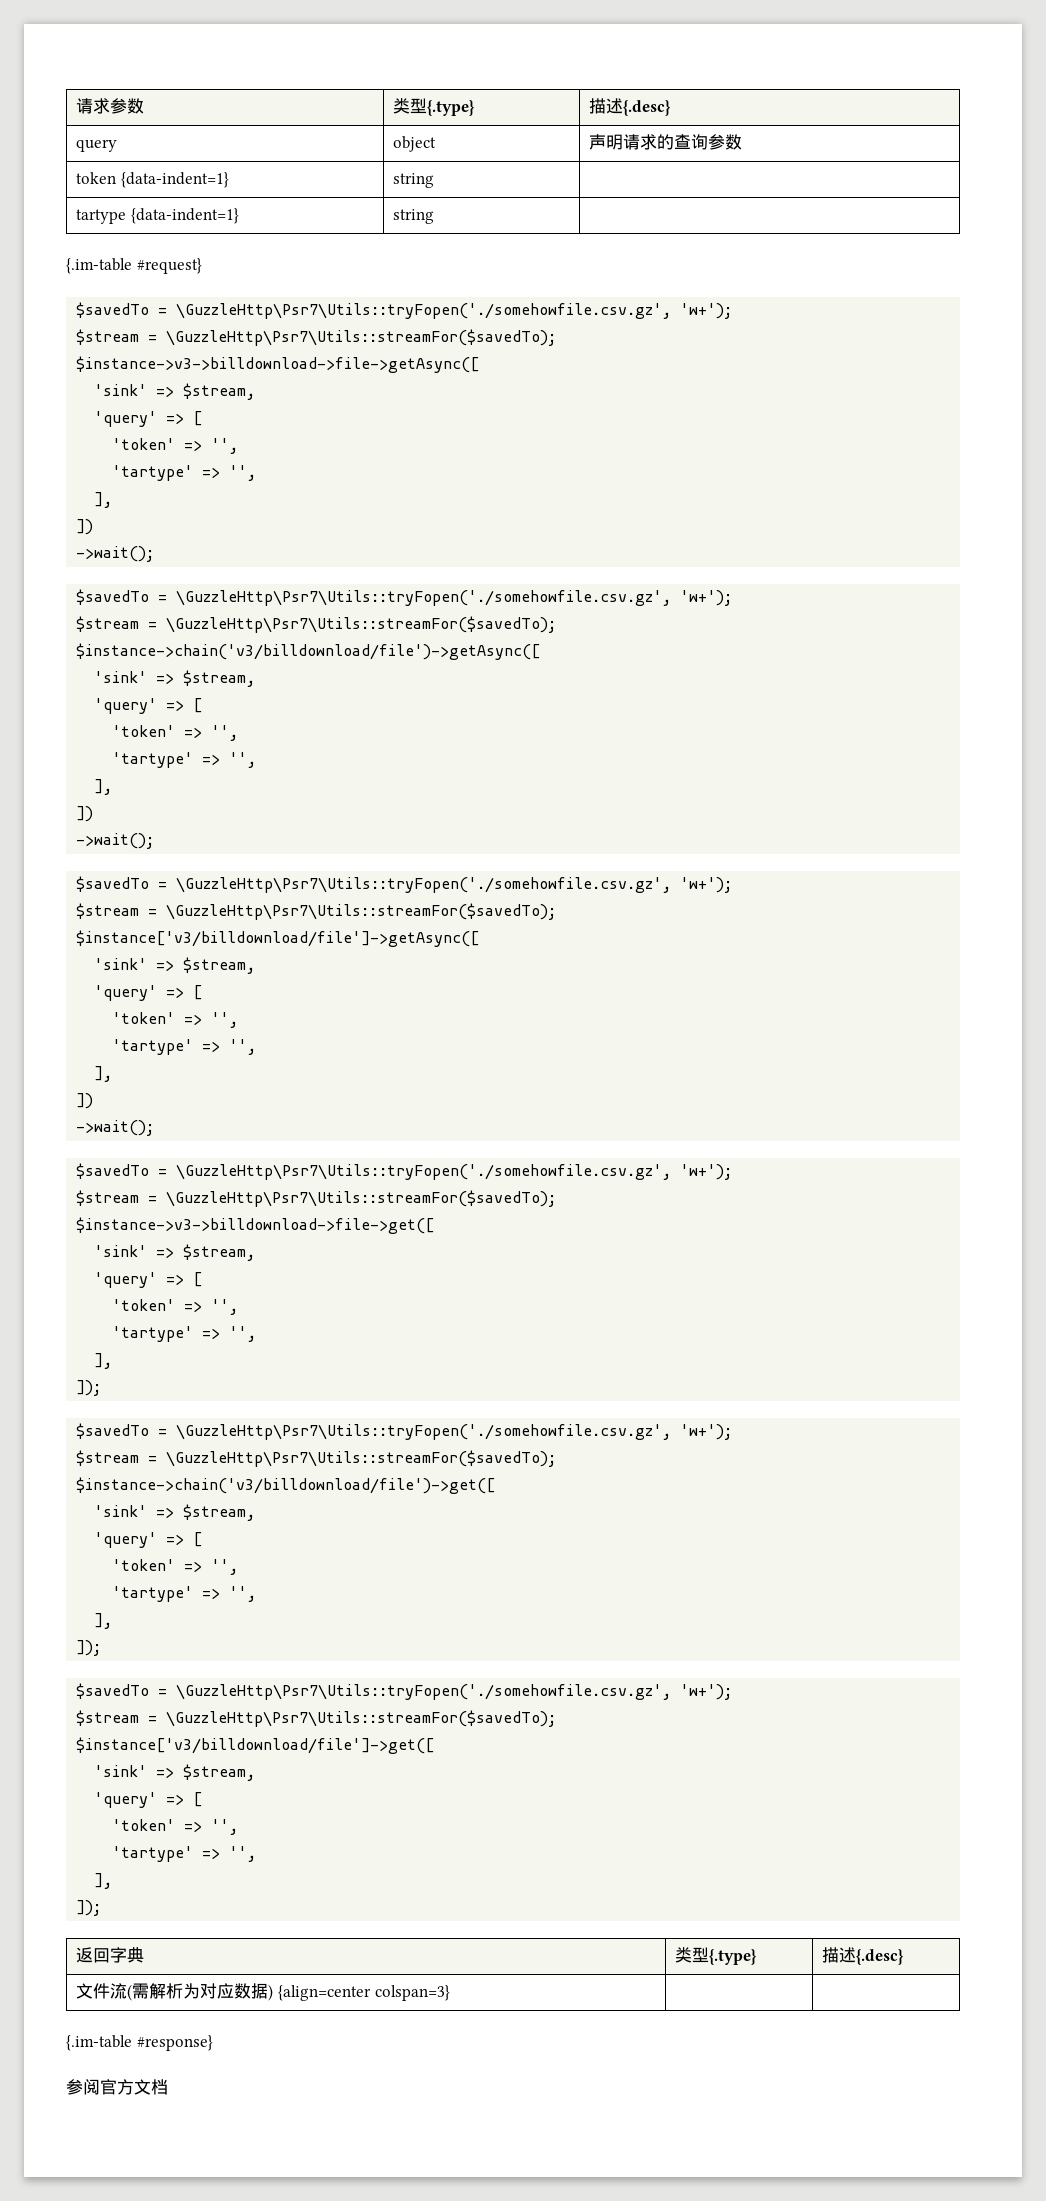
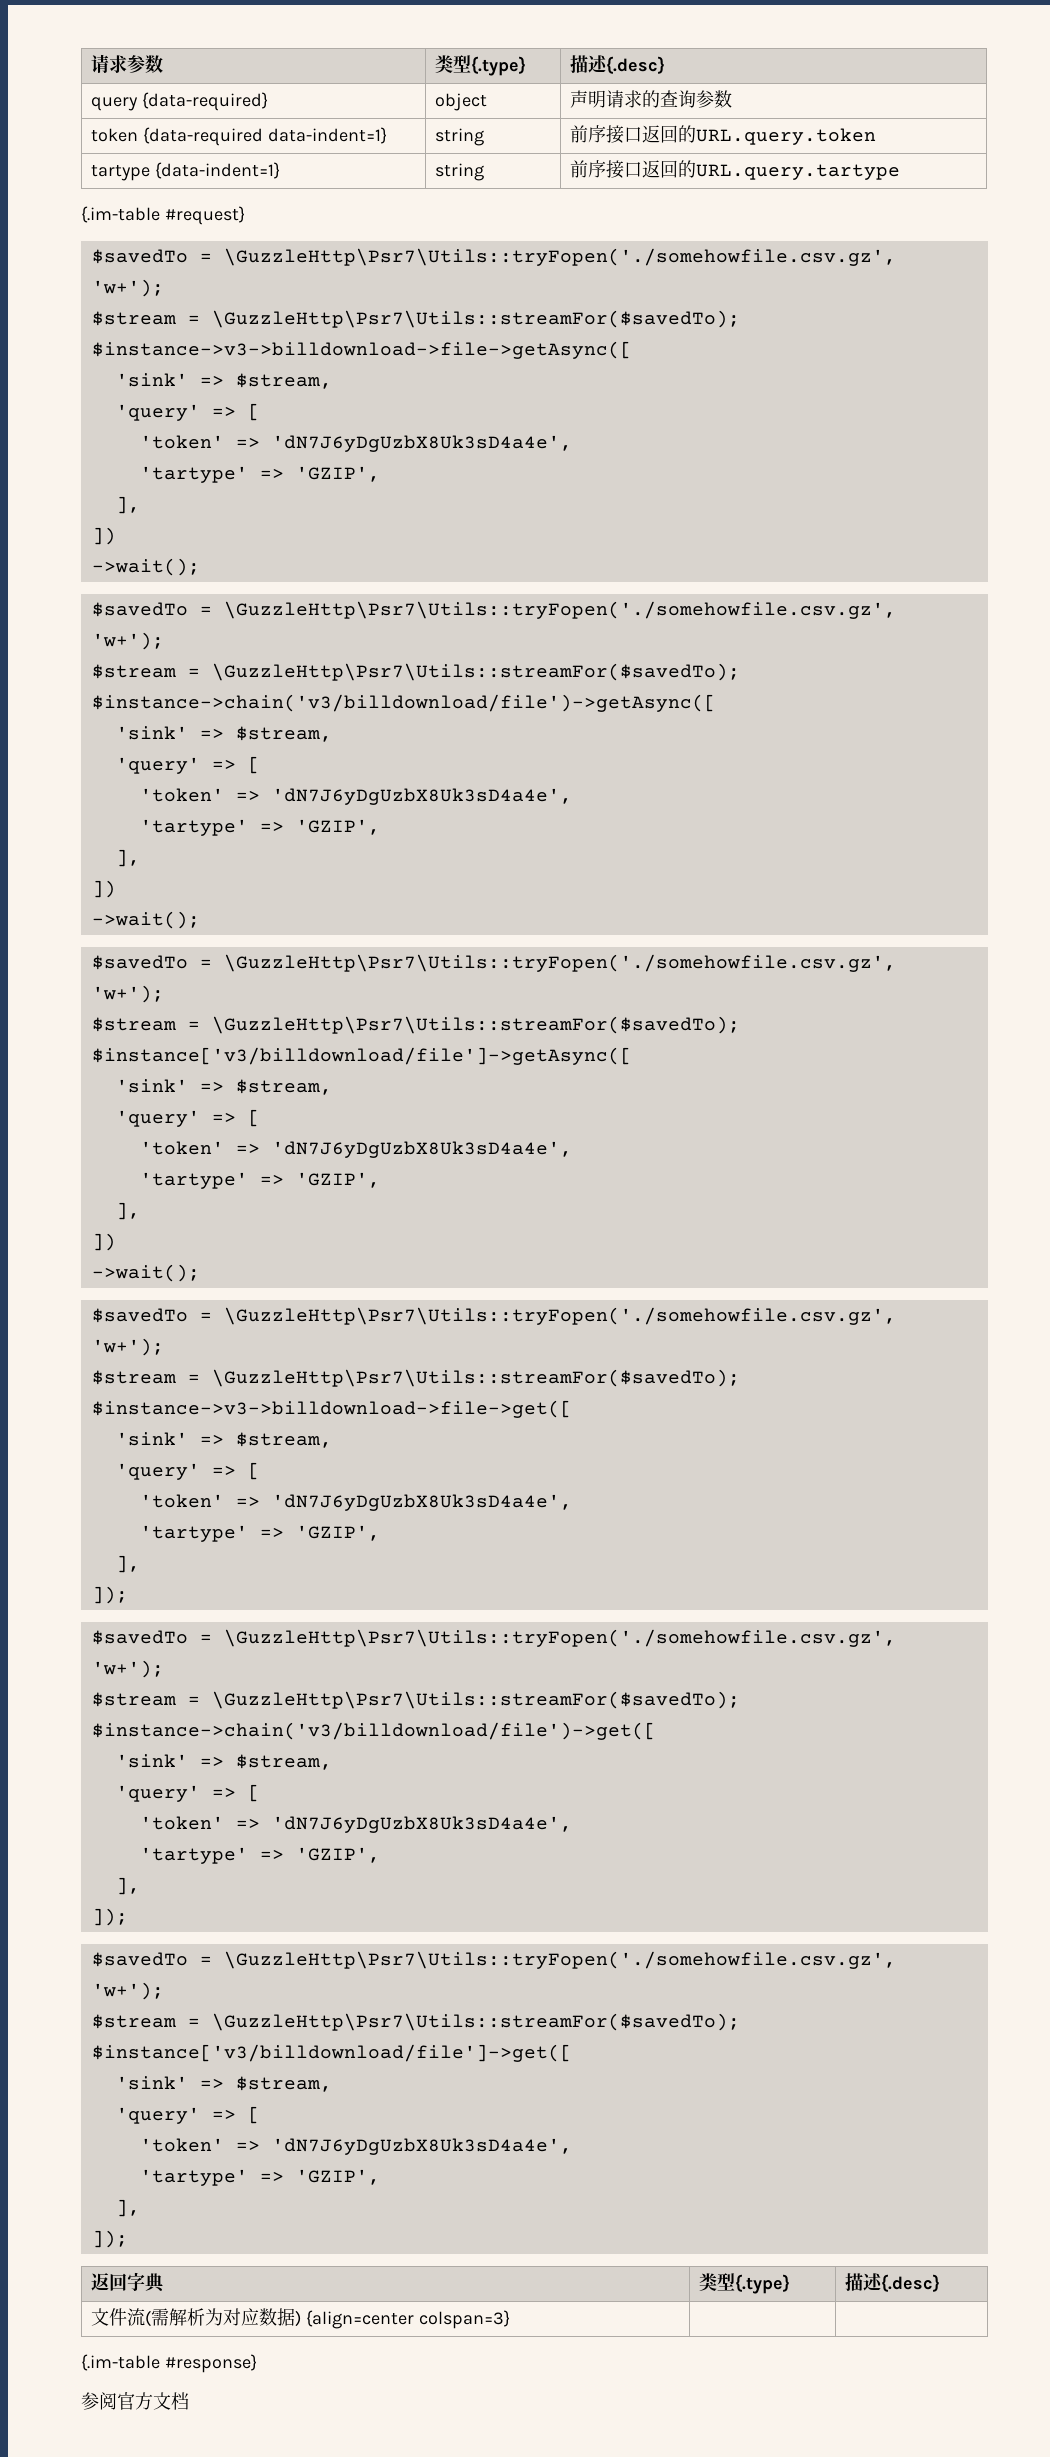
(118, 145) none -> [142,92,269,111] {data-required}
[121,172,230,188] [393,173,435,188] {data-indent=1} | string | -> [143,127,387,146] [435,128,485,146] [570,125,877,145] {data-required data-indent=1} | string | 前序接口返回的URL.query.token
(435, 216) none -> [570,160,901,180] 前序接口返回的URL.query.tartype
[211,438,239,454] [112,465,257,481] '', // 'tartype' => '', -> [271,435,572,452] [139,466,380,483] 'dN7J6yDgUzbX8Uk3sD4a4e', // 'tartype' => 'GZIP',
[211,725,239,741] [112,752,257,768] '', // 'tartype' => '', -> [271,788,572,805] [139,819,380,836] 'dN7J6yDgUzbX8Uk3sD4a4e', // 'tartype' => 'GZIP',
[211,1012,239,1028] [112,1039,257,1055] '', // 'tartype' => '', -> [271,1141,572,1158] [139,1172,380,1189] 'dN7J6yDgUzbX8Uk3sD4a4e', // 'tartype' => 'GZIP',
[211,1299,239,1315] [112,1326,257,1342] '', // 'tartype' => '', -> [271,1494,572,1511] [139,1525,380,1542] 'dN7J6yDgUzbX8Uk3sD4a4e', // 'tartype' => 'GZIP',
[211,1559,239,1575] [112,1586,257,1602] '', // 'tartype' => '', -> [271,1816,572,1833] [139,1847,380,1864] 'dN7J6yDgUzbX8Uk3sD4a4e', // 'tartype' => 'GZIP',
[211,1819,239,1835] [112,1846,257,1862] '', // 'tartype' => '', -> [271,2138,572,2155] [139,2169,380,2186] 'dN7J6yDgUzbX8Uk3sD4a4e', // 'tartype' => 'GZIP',

